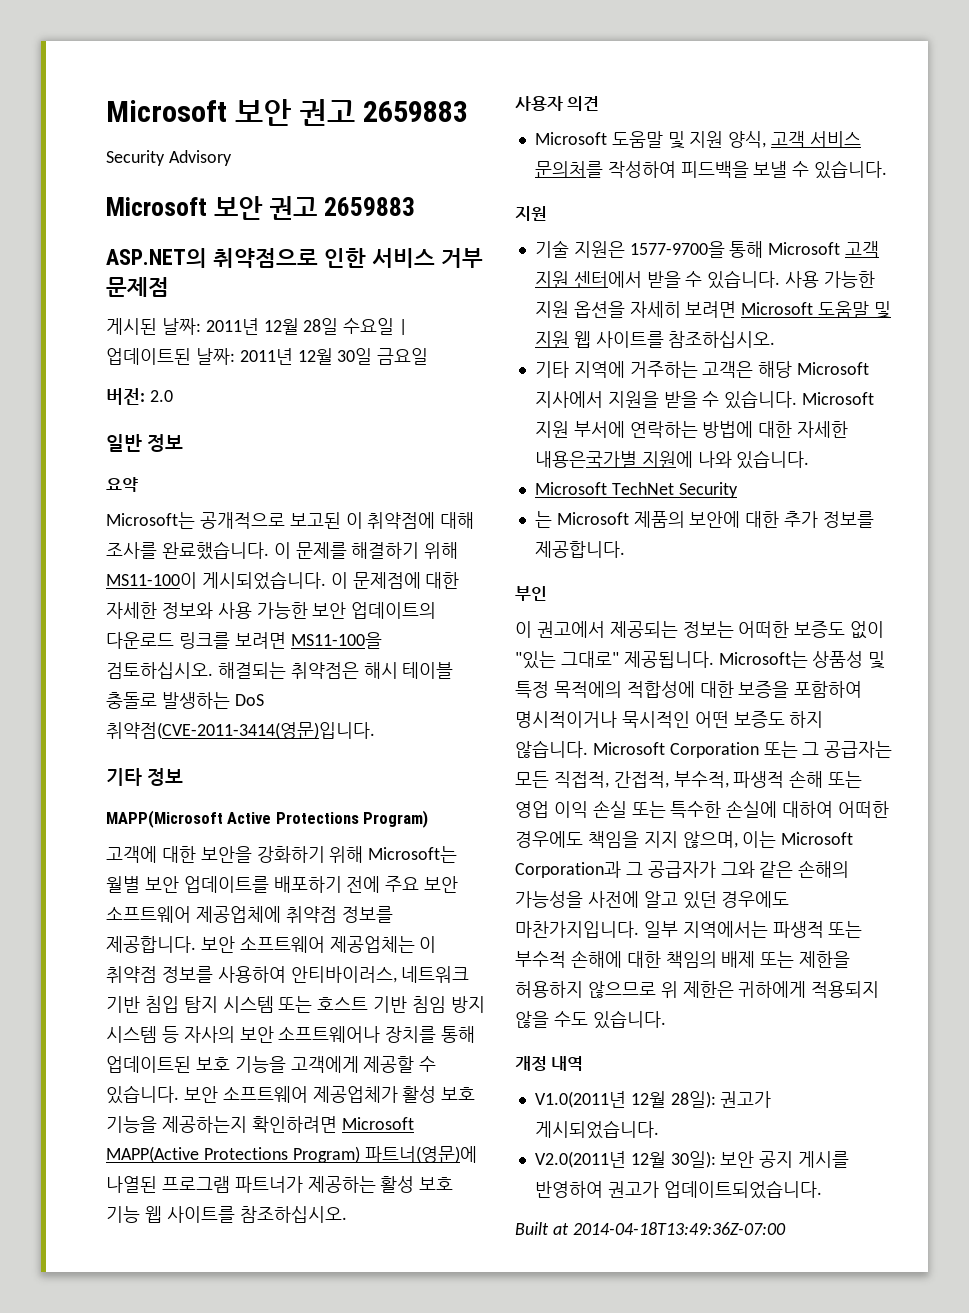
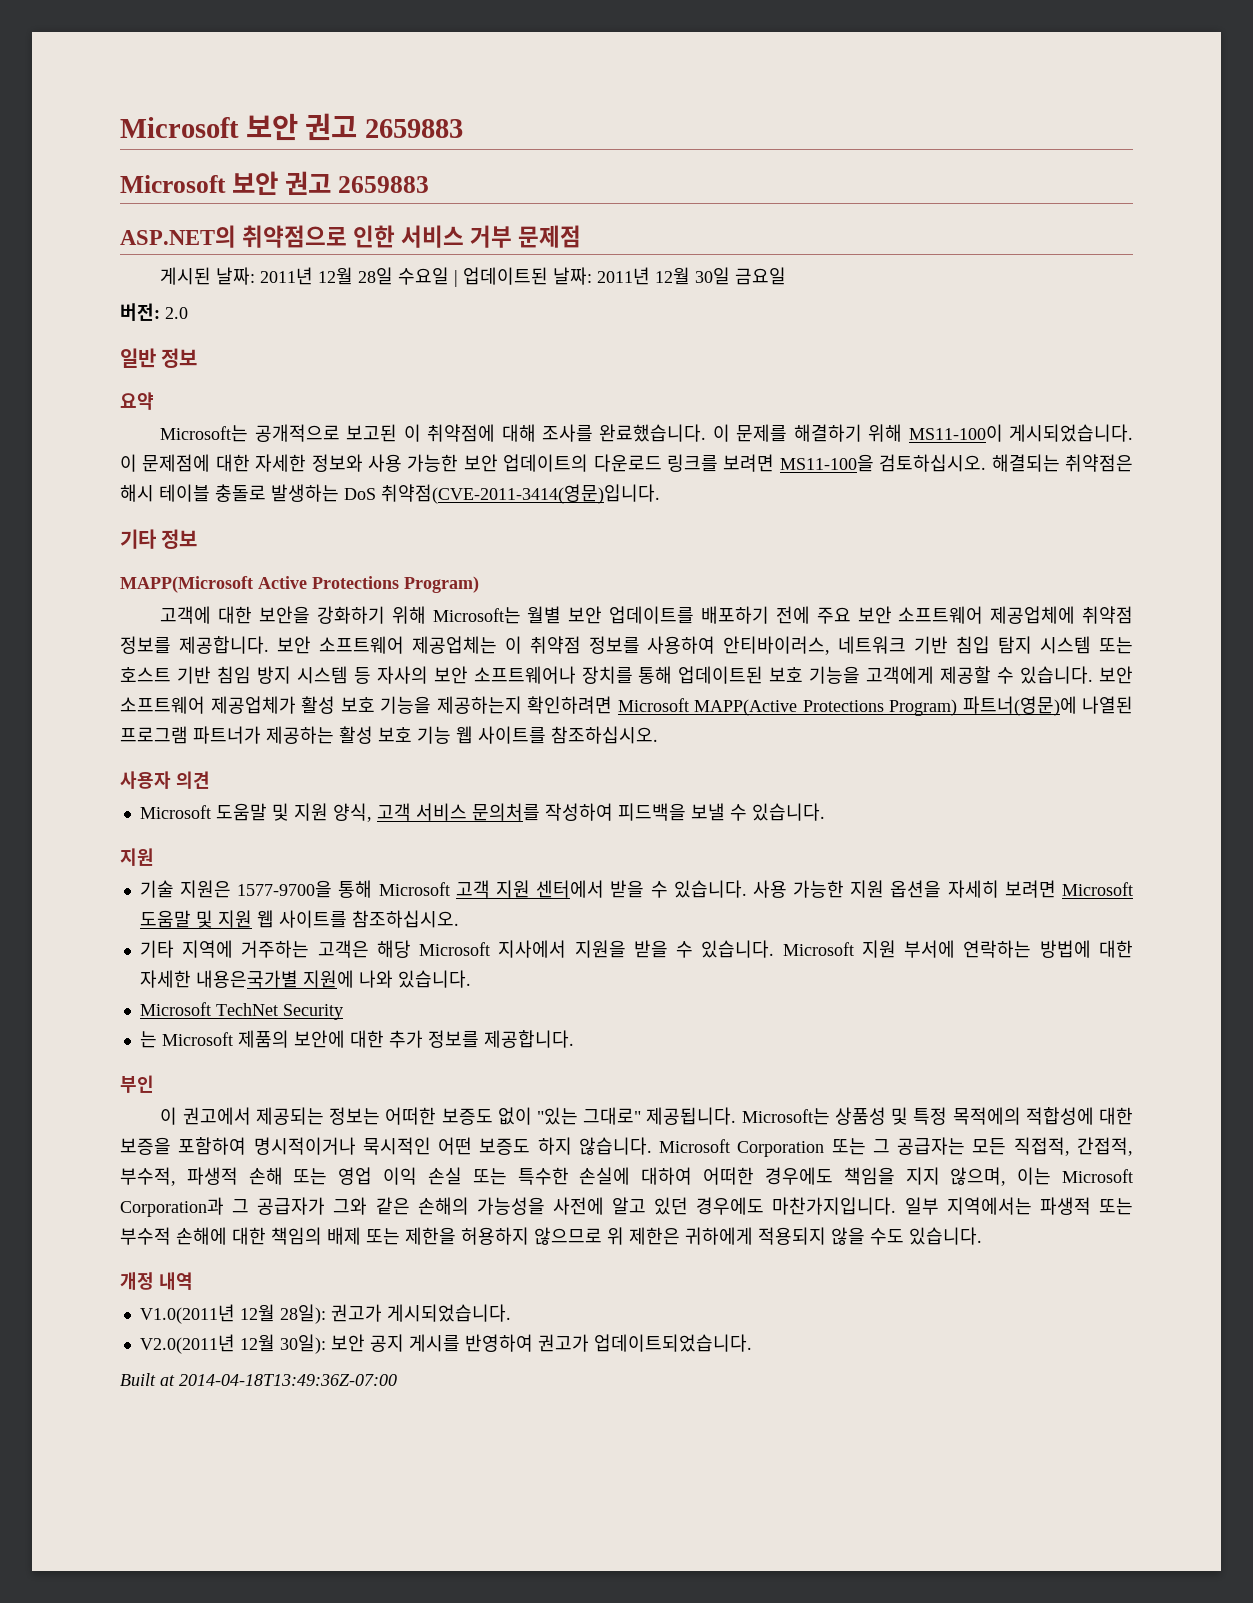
[106,99,469,126] [106,150,232,166] Microsoft 보안 권고 2659883 // Security Advisory -> [120,113,464,141] Microsoft 보안 권고 2659883

